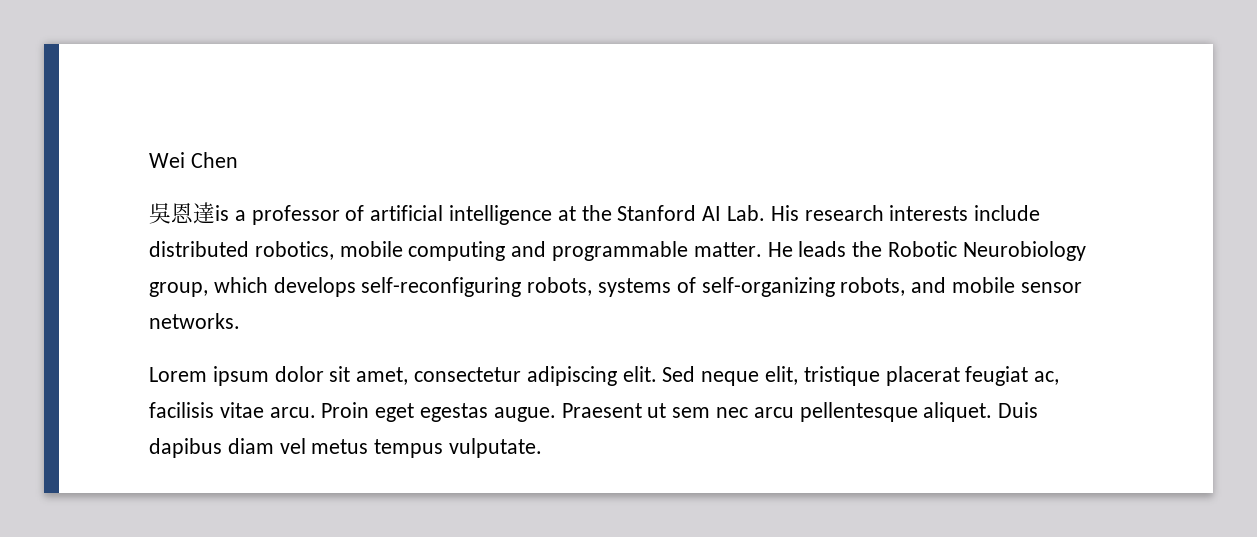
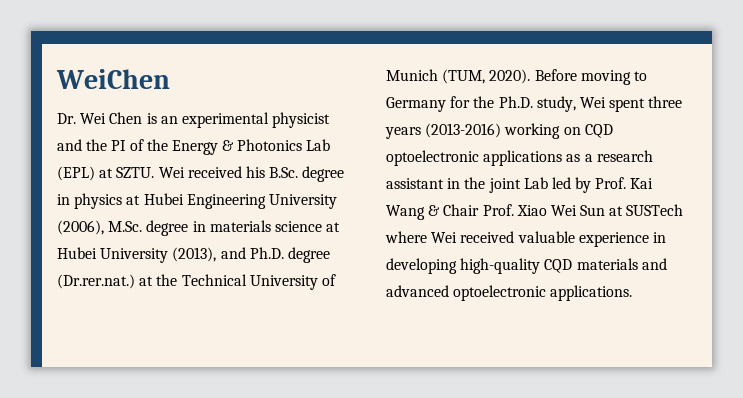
(149, 160) none -> [56,69,170,89] [57,113,76,124] WeiChen // Dr.
[149,202,1041,225] [149,241,1086,261] [149,277,1082,297] [149,313,240,329] [149,366,1060,386] [149,402,1039,422] [149,438,543,458] // 吳恩達is a professor of artificial intelligence at the Stanford AI Lab. His research interests include distributed robotics, mobile computing and programmable matter. He leads the Robotic Neurobiology group, which develops self-reconfiguring robots, systems of self-organizing robots, and mobile sensor networks. // Lorem ipsum dolor sit amet, consectetur adipiscing elit. Sed neque elit, tristique placerat feugiat ac, facilisis vitae arcu. Proin eget egestas augue. Praesent ut sem nec arcu pellentesque aliquet. Duis dapibus diam vel metus tempus vulputate. -> [146,112,331,128] [57,139,331,155] [57,166,345,182] [57,193,337,209] [57,220,341,236] [57,247,330,263] [57,274,336,290] [386,69,647,85] [386,96,683,112] [385,123,613,139] [386,150,653,166] [386,177,654,193] [386,204,684,220] [385,231,666,247] [386,258,667,274] [386,285,633,301] is an experimental physicist and the PI of the Energy & Photonics Lab (EPL) at SZTU. Wei received his B.Sc. degree in physics at Hubei Engineering University (2006), M.Sc. degree in materials science at Hubei University (2013), and Ph.D. degree (Dr.rer.nat.) at the Technical University of Munich (TUM, 2020). Before moving to Germany for the Ph.D. study, Wei spent three years (2013-2016) working on CQD optoelectronic applications as a research assistant in the joint Lab led by Prof. Kai Wang & Chair Prof. Xiao Wei Sun at SUSTech where Wei received valuable experience in developing high-quality CQD materials and advanced optoelectronic applications.

